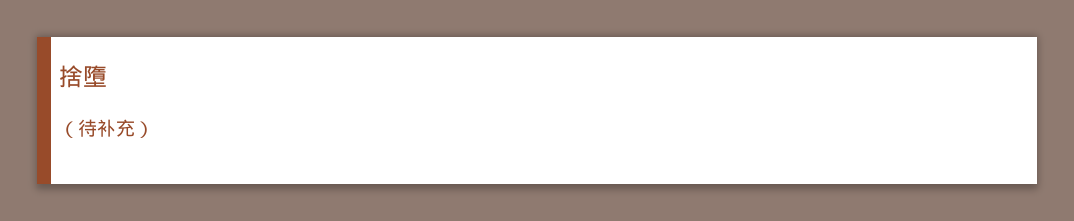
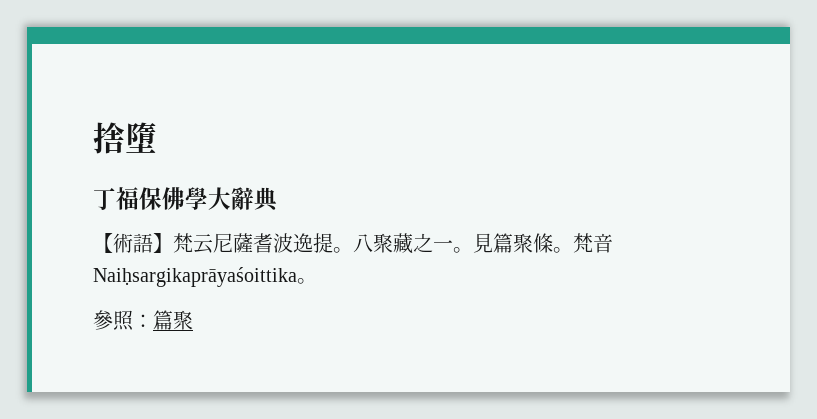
[59,119,154,138] （待补充） -> [93,187,280,212] [93,233,613,254] [93,267,317,287] [93,310,193,331] 丁福保佛學大辭典 // 【術語】梵云尼薩耆波逸提。八聚藏之一。見篇聚條。梵音Naiḥsargikaprāyaśoittika。 // 參照：篇聚

